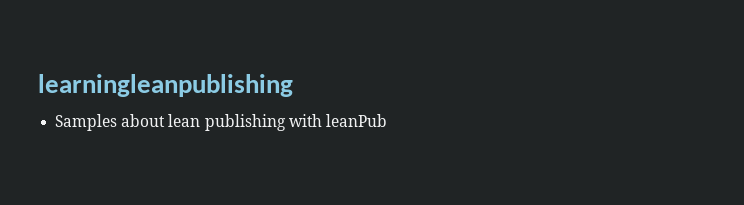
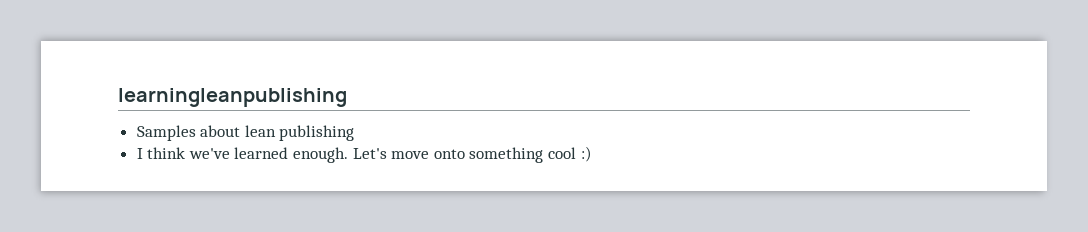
[288,114,387,127] with leanPub -> [136,146,592,163] // I think we've learned enough. Let's move onto something cool :)

